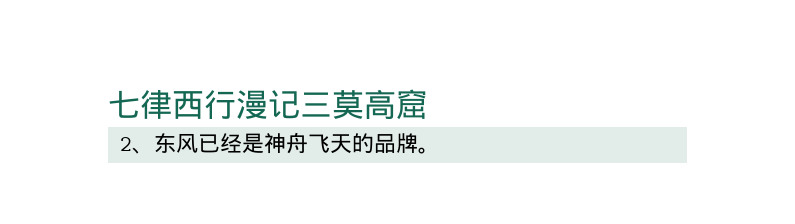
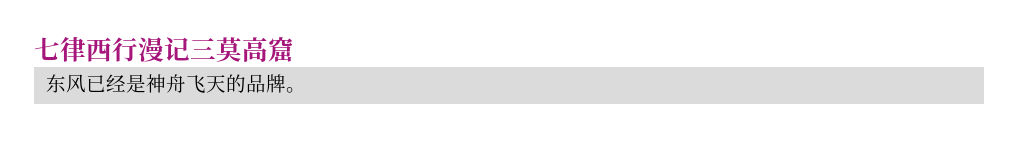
[120,137,154,154] 2、 -> (294, 49) none

